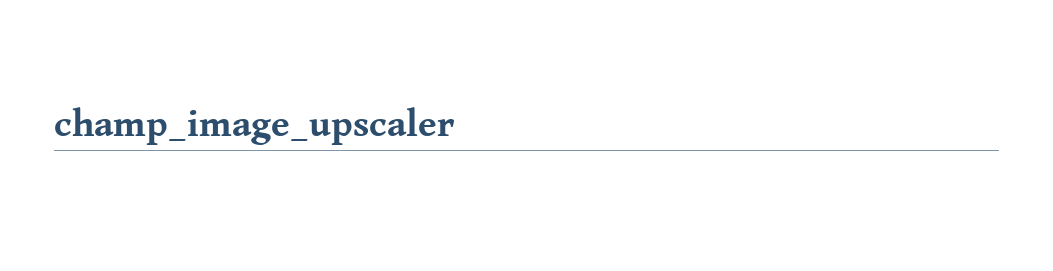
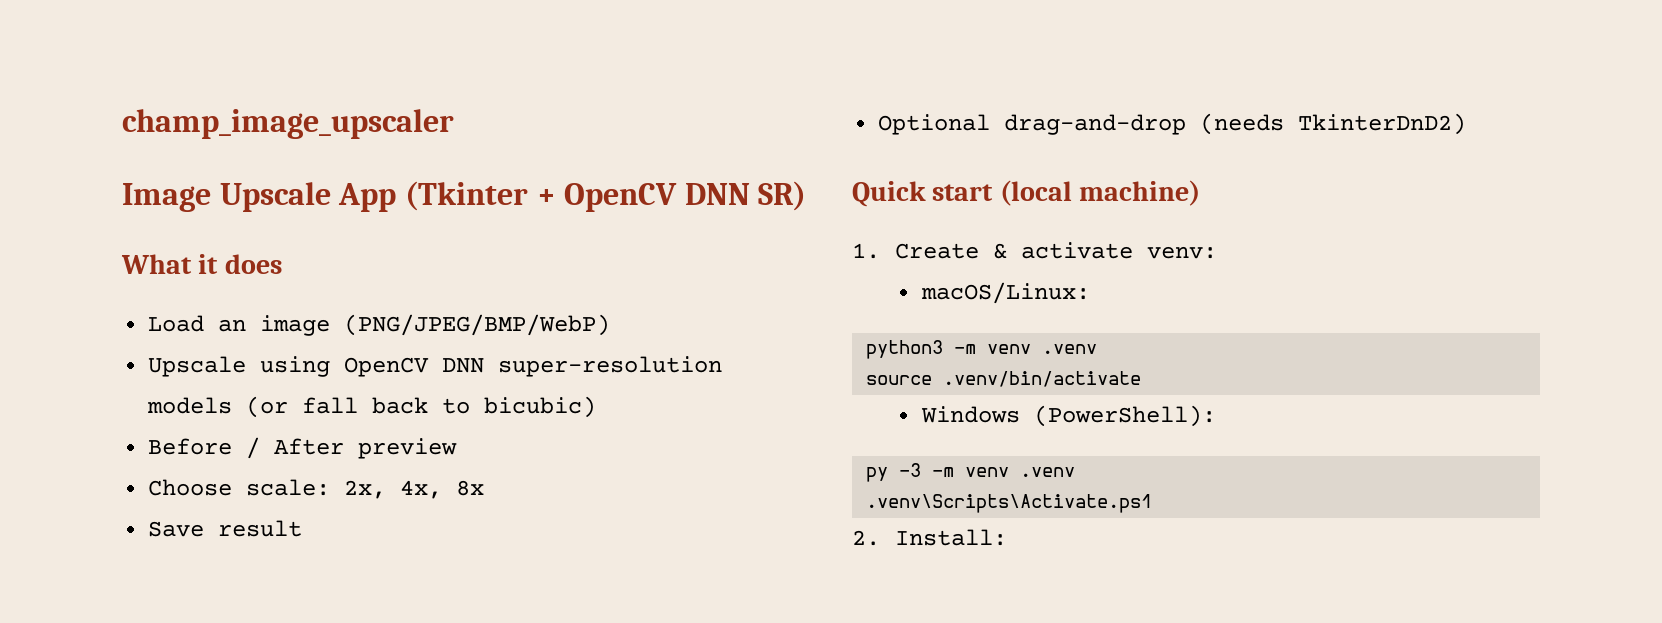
(454, 126) none -> [122,181,807,212] [121,254,282,274] [148,314,611,336] [148,356,723,377] [147,396,597,418] [148,437,458,459] [148,479,485,499] [148,520,303,537] [878,113,1467,135] [852,180,1201,207] [852,242,1218,259] [920,282,1090,304] [866,340,1098,359] [866,371,1142,387] [920,405,1216,427] [866,463,1076,482] [866,494,1153,513] [852,529,1008,546] // Image Upscale App (Tkinter + OpenCV DNN SR) // What it does // Load an image (PNG/JPEG/BMP/WebP) // Upscale using OpenCV DNN super-resolution models (or fall back to bicubic) // Before / After preview // Choose scale: 2x, 4x, 8x // Save result // Optional drag-and-drop (needs TkinterDnD2) // Quick start (local machine) // 1. Create & activate venv: // macOS/Linux: // python3 -m venv .venv // source .venv/bin/activate // Windows (PowerShell): // py -3 -m venv .venv // .venv\Scripts\Activate.ps1 // 2. Install:

